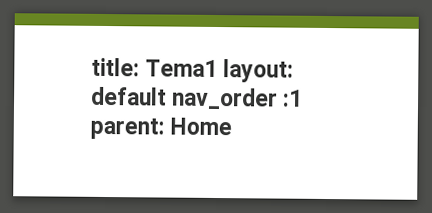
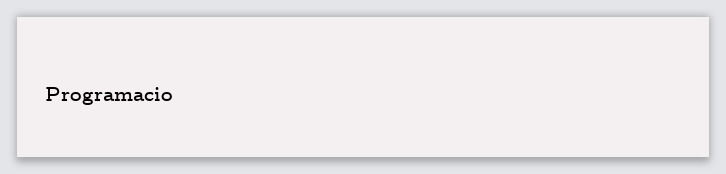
[91,57,295,83] [91,86,304,110] [90,117,233,140] title: Tema1 layout: default nav_order :1 parent: Home -> [45,87,173,105] Programacio

